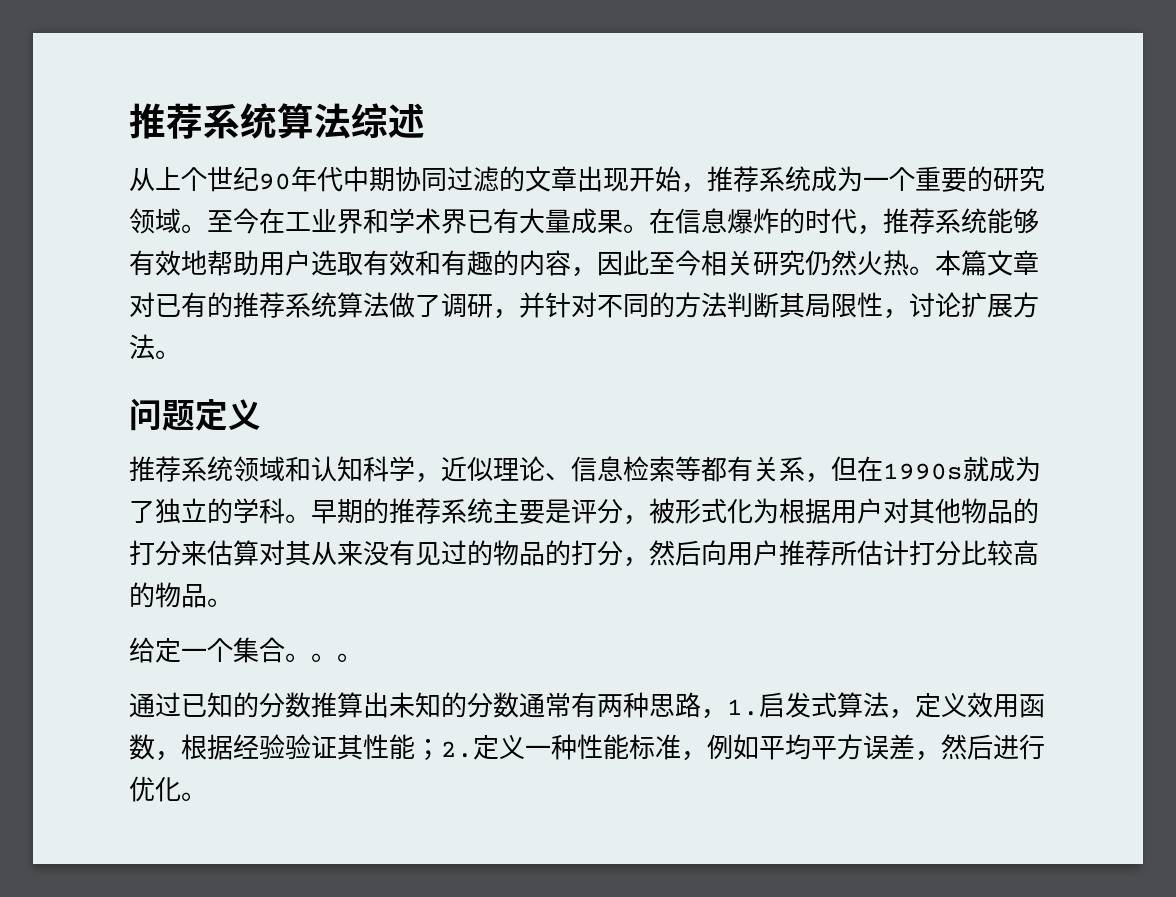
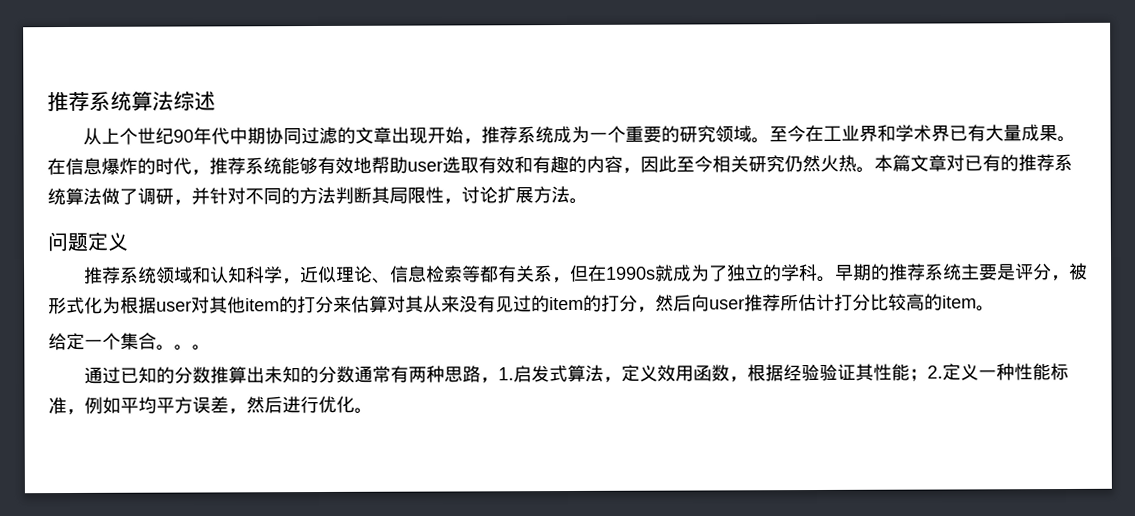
[259,250,311,276] 用户 -> [407,160,443,172] user
[831,498,1013,524] 用户对其他物品 -> [156,296,280,314] user对其他item
[493,540,545,566] 物品 -> [549,296,584,311] item
[727,540,779,566] 用户 -> [709,298,745,310] user
[155,582,207,608] 物品 -> [942,295,977,309] item

